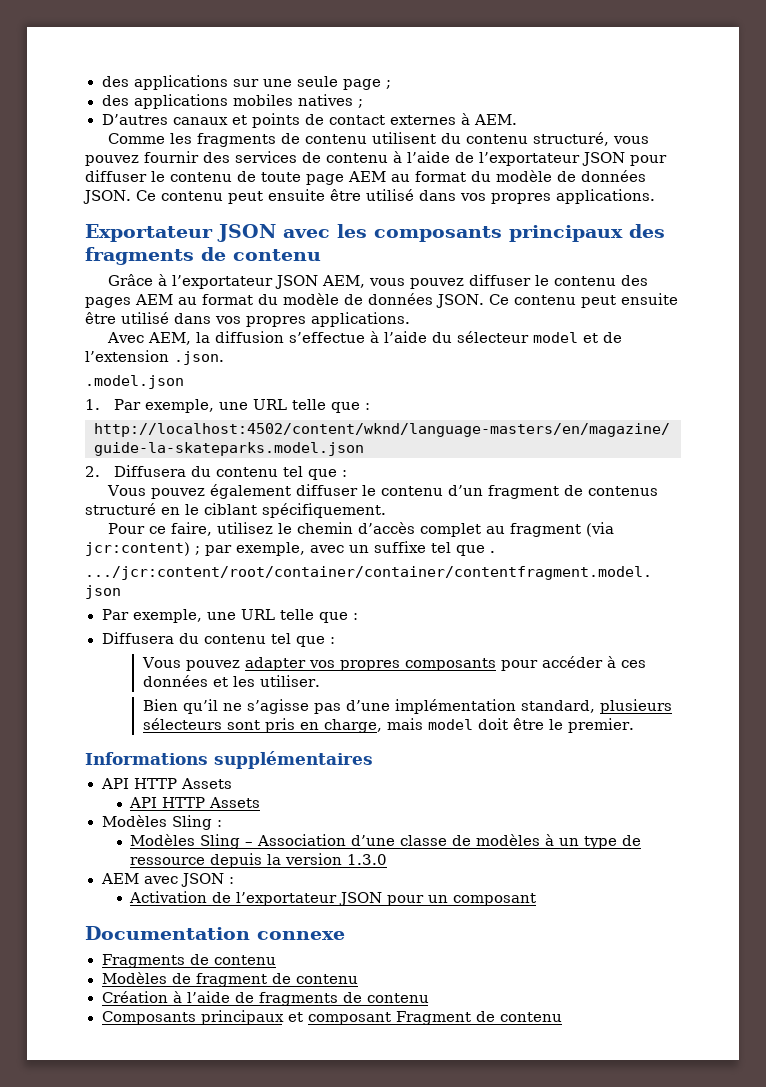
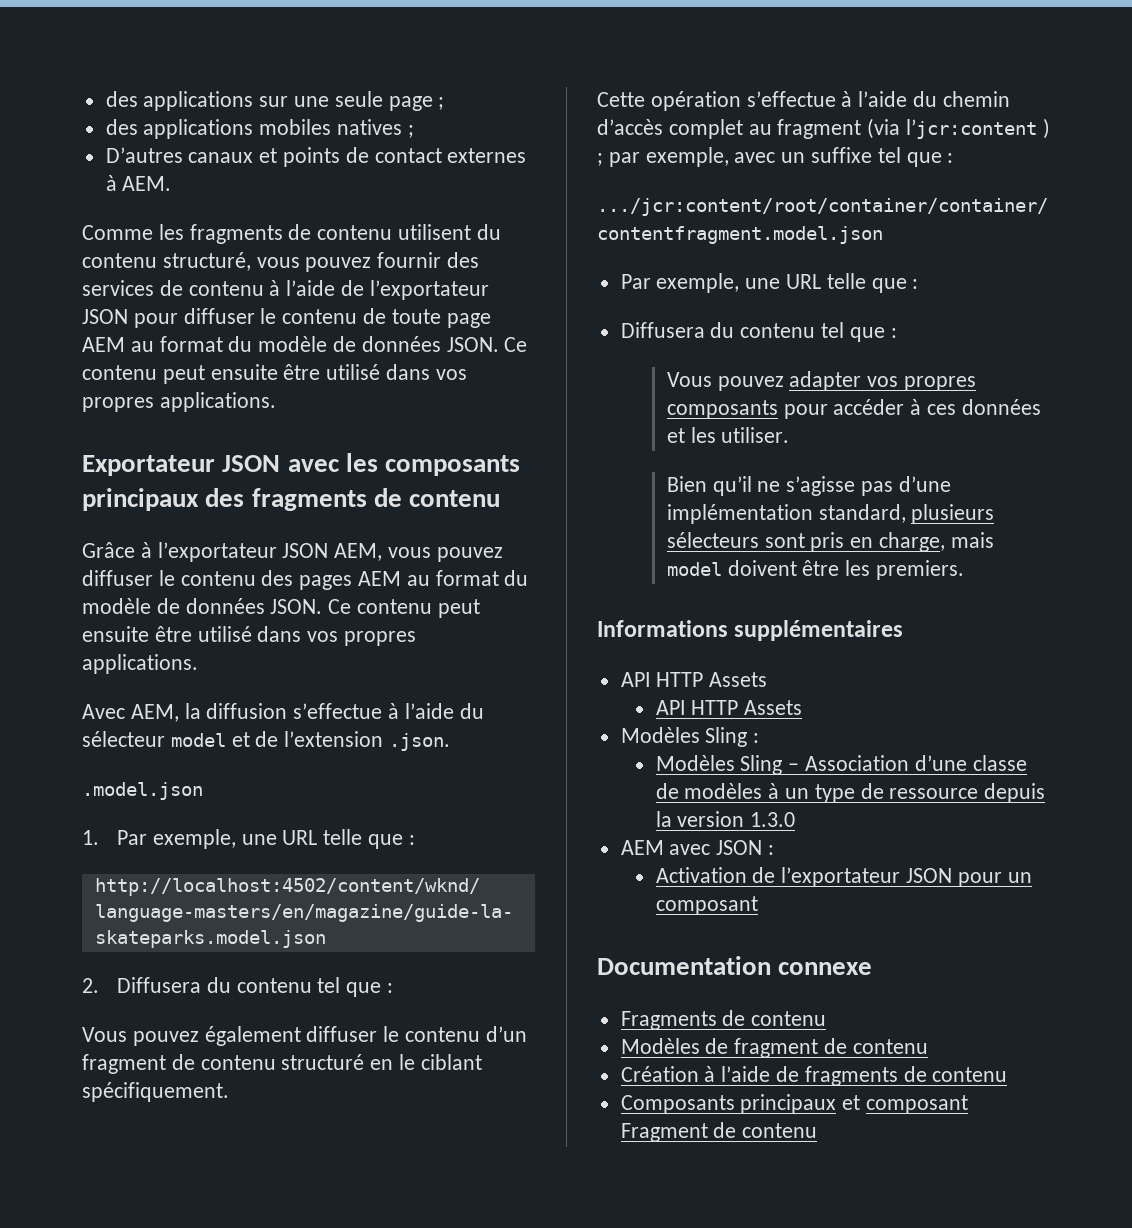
[588,486,659,496] contenus -> [200,1055,276,1070] contenu
[108,522,293,536] Pour ce faire, utilisez le -> [597,91,938,111] Cette opération s’effectue à l’aide du
[85,542,190,556] jcr:content) -> [906,118,1050,139] l’jcr:content )
[490,551,495,553] . -> [947,153,954,163] :
[477,718,634,733] doit être le premier. -> [727,560,964,580] doivent être les premiers.

